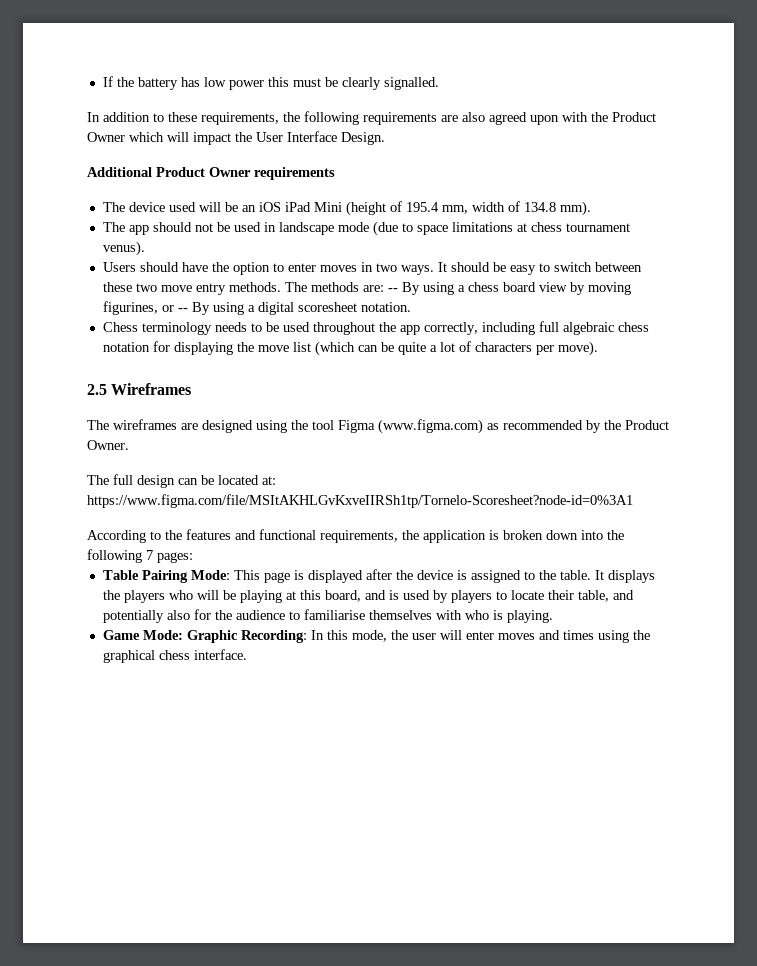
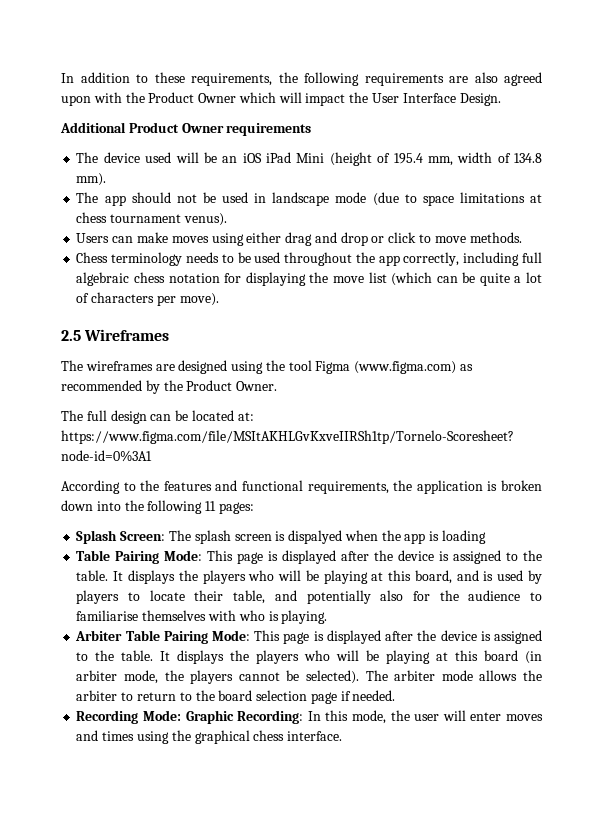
[102,76,439,90] If the battery has low power this must be clearly signalled. // -> (61, 78) none
[139,262,642,275] [102,282,631,295] [102,301,411,315] should have the option to enter moves in two ways. It should be easy to switch between these two move entry methods. The methods are: -- By using a chess board view by moving figurines, or -- By using a digital scoresheet notation. -> [112,232,522,246] can make moves using either drag and drop or click to move methods.
[146,550,153,560] 7 -> [205,501,217,511] 11
(193, 557) none -> [76,530,486,544] // Splash Screen: The splash screen is dispalyed when the app is loading
[102,630,140,640] Game -> [75,630,542,644] [76,650,542,664] [76,670,543,684] [76,690,396,704] [76,710,139,724] Arbiter Table Pairing Mode: This page is displayed after the device is assigned to the table. It displays the players who will be playing at this board (in arbiter mode, the players cannot be selected). The arbiter mode allows the arbiter to return to the board selection page if needed. // Recording

